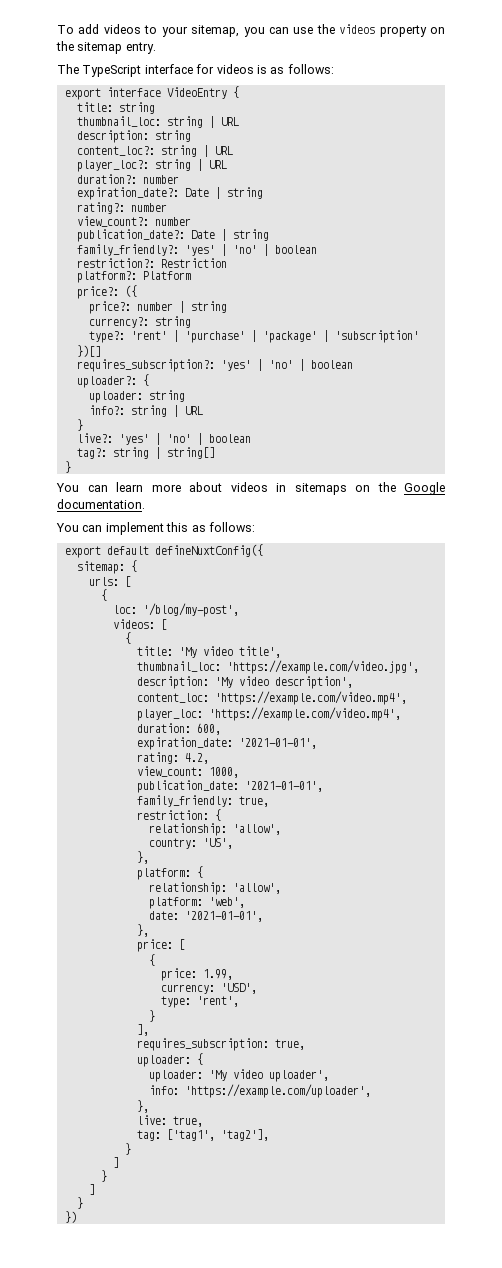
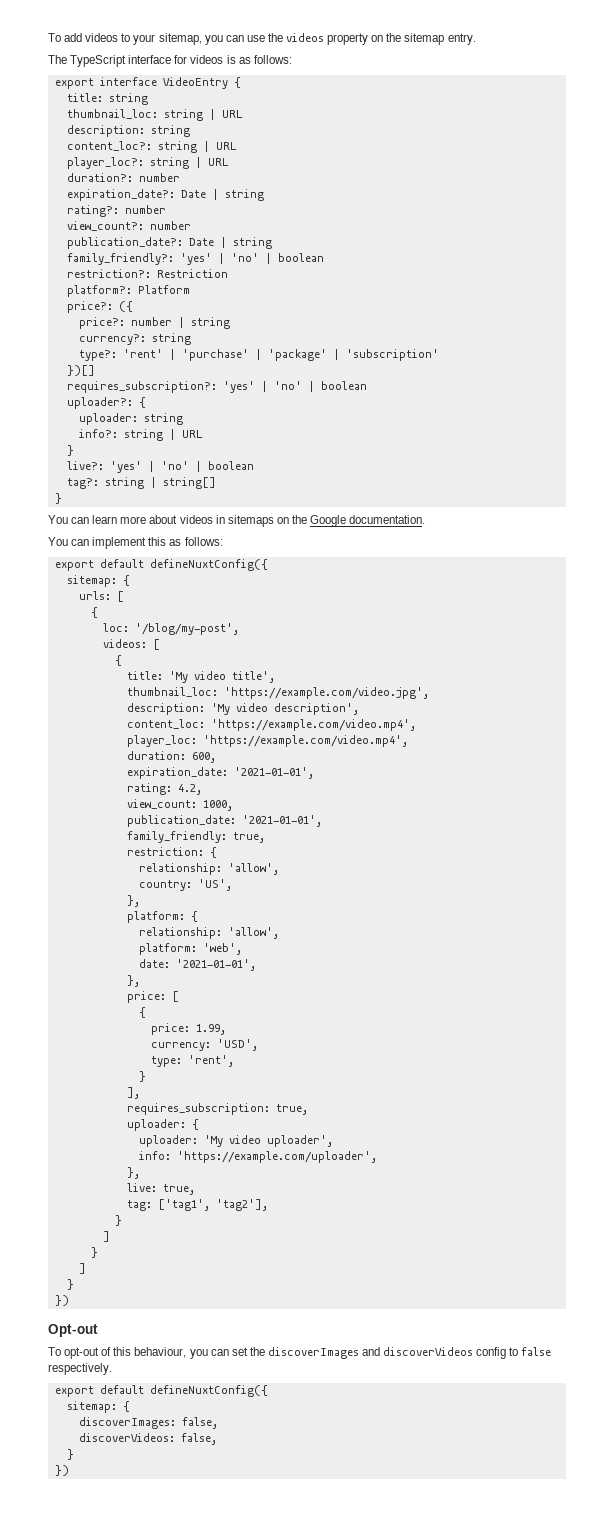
(77, 1217) none -> [48,1324,98,1337] [48,1347,552,1359] [48,1363,112,1375] [54,1385,268,1397] [66,1401,130,1413] [78,1417,218,1429] [78,1433,217,1445] [66,1449,74,1460] [54,1465,69,1476] // Opt-out // To opt-out of this behaviour, you can set the discoverImages and discoverVideos config to false respectively. // export default defineNuxtConfig({ // sitemap: { // discoverImages: false, // discoverVideos: false, // } // })

